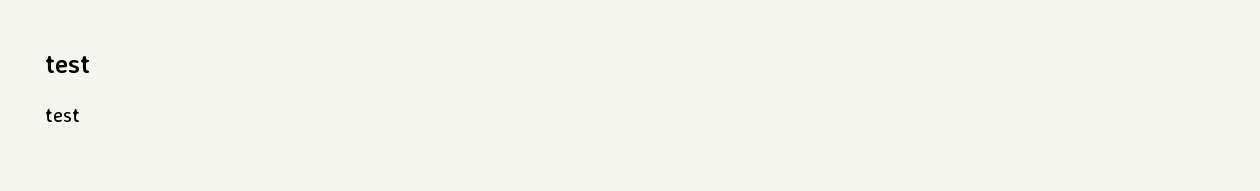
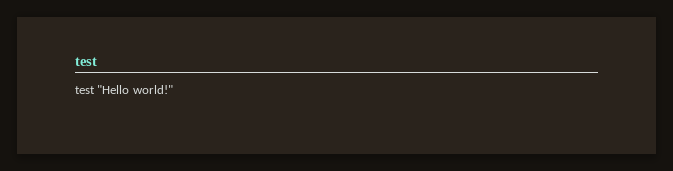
(80, 115) none -> [97,85,173,94] "Hello world!"

